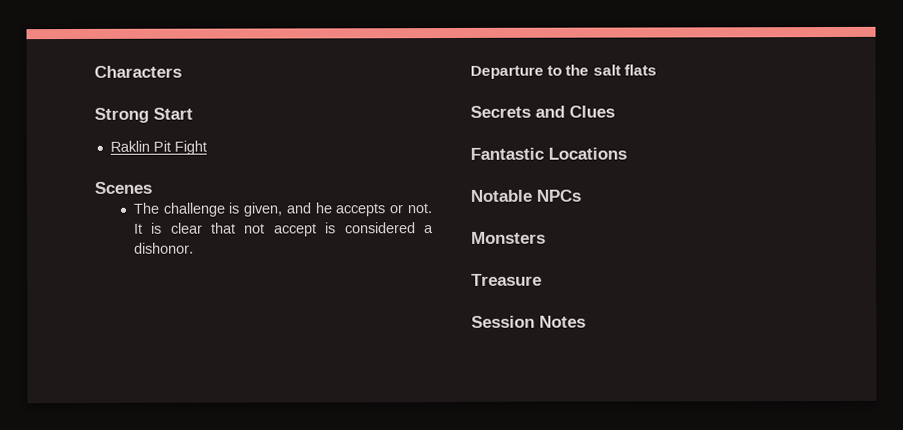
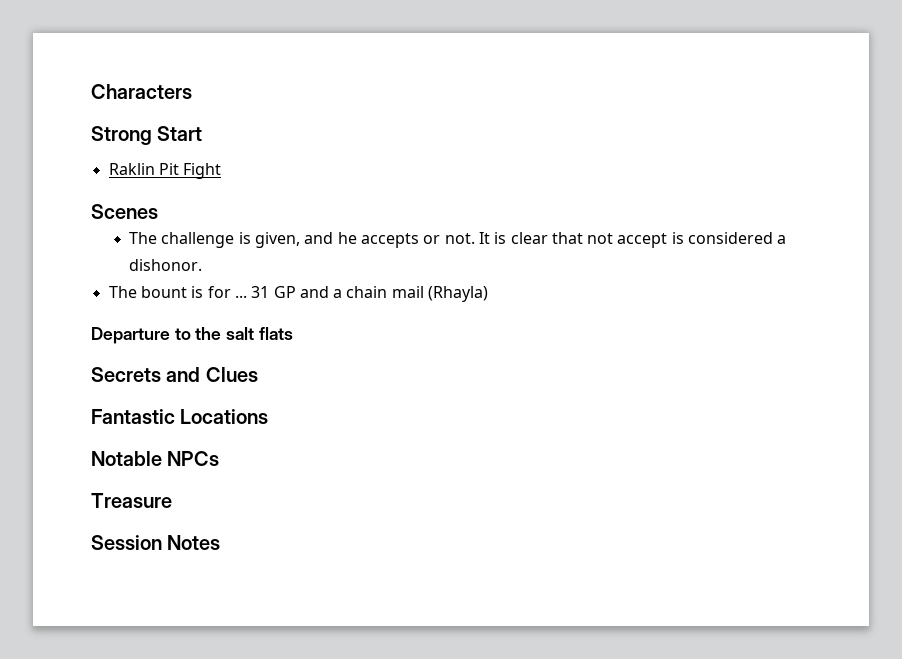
(194, 248) none -> [108,286,489,302] // The bount is for ... 31 GP and a chain mail (Rhayla)
[471,231,546,244] // Monsters -> (220, 458) none

